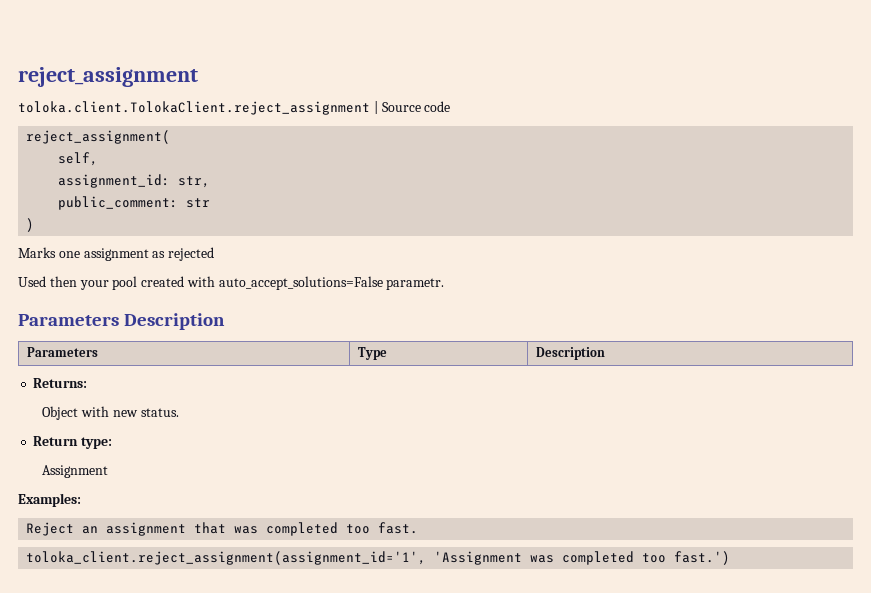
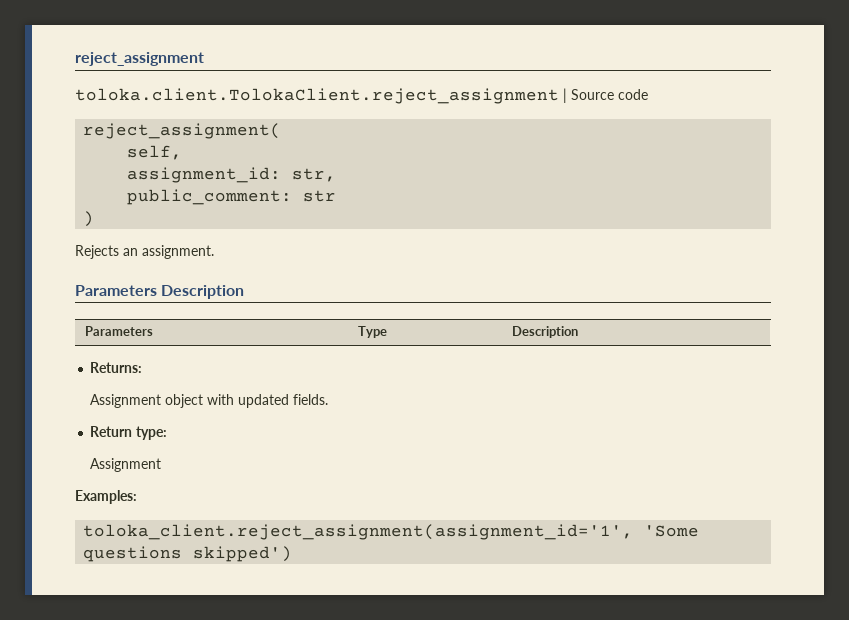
[18,247,215,261] [18,276,445,290] Marks one assignment as rejected // Used then your pool created with auto_accept_solutions=False parametr. -> [75,245,214,259] Rejects an assignment.
[42,406,179,420] Object with new status. -> [90,394,329,408] Assignment object with updated fields.
[26,522,419,536] [26,551,731,565] Reject an assignment that was completed too fast. // toloka_client.reject_assignment(assignment_id='1', 'Assignment was completed too fast.') -> [83,524,700,540] [83,546,293,562] toloka_client.reject_assignment(assignment_id='1', 'Some questions skipped')

